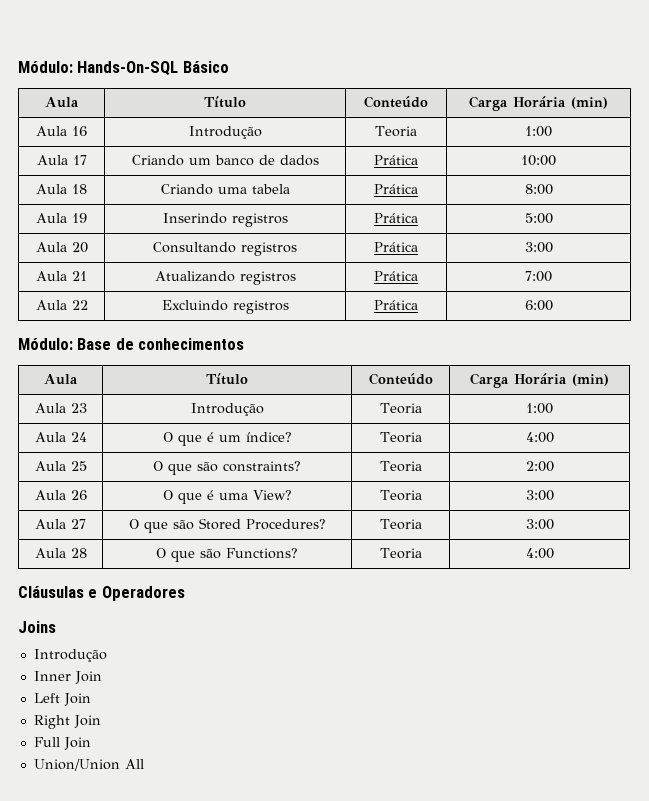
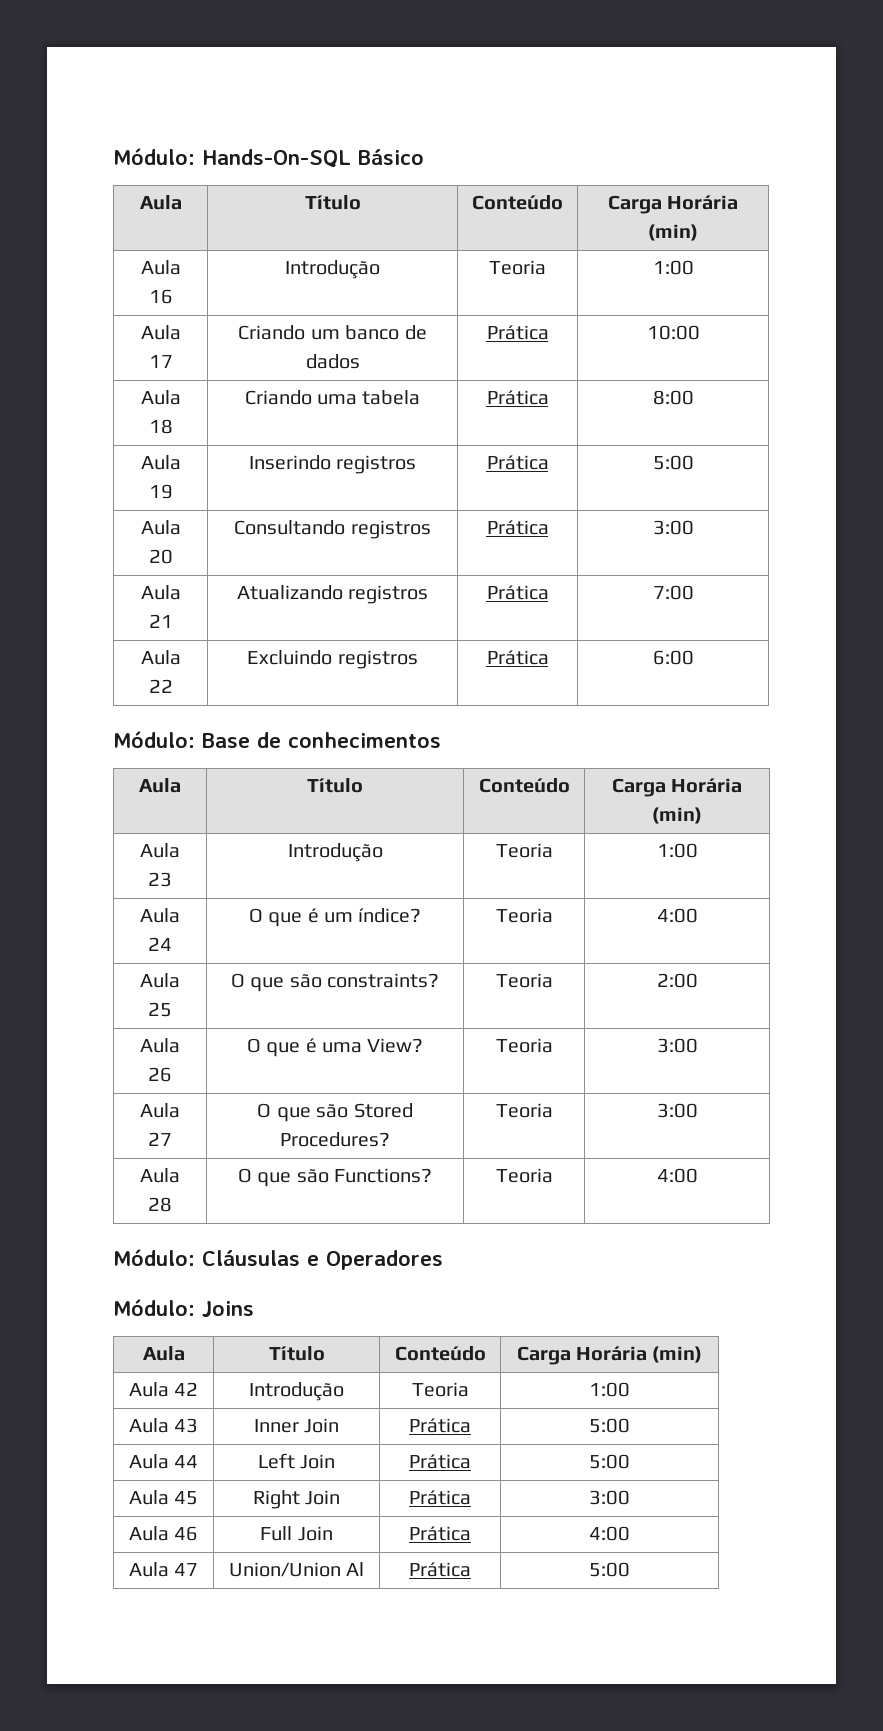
(554, 553) none -> [113,1249,195,1266] Módulo:
(185, 593) none -> [113,1299,195,1316] Módulo:
[33,649,107,662] [33,671,102,684] [33,693,91,706] [33,715,101,729] [33,737,91,750] [33,759,144,771] // Introdução // Inner Join // Left Join // Right Join // Full Join // Union/Union All -> [142,1346,185,1361] [268,1346,325,1361] [394,1346,486,1361] [516,1346,703,1365] [128,1382,199,1397] [249,1382,344,1401] [411,1382,469,1397] [589,1382,630,1397] [128,1418,199,1433] [253,1418,340,1433] [409,1418,471,1433] [589,1418,630,1433] [128,1454,199,1469] [257,1453,336,1469] [409,1454,471,1469] [589,1454,630,1469] [128,1490,199,1505] [252,1490,341,1509] [409,1490,471,1505] [589,1490,630,1505] [128,1526,199,1541] [260,1526,333,1541] [409,1526,471,1541] [589,1526,630,1541] [128,1562,199,1577] [228,1562,365,1577] [409,1562,471,1577] [589,1562,630,1577] // Aula | Título | Conteúdo | Carga Horária (min) // Aula 42 | Introdução | Teoria | 1:00 // Aula 43 | Inner Join | Prática | 5:00 // Aula 44 | Left Join | Prática | 5:00 // Aula 45 | Right Join | Prática | 3:00 // Aula 46 | Full Join | Prática | 4:00 // Aula 47 | Union/Union Al | Prática | 5:00

